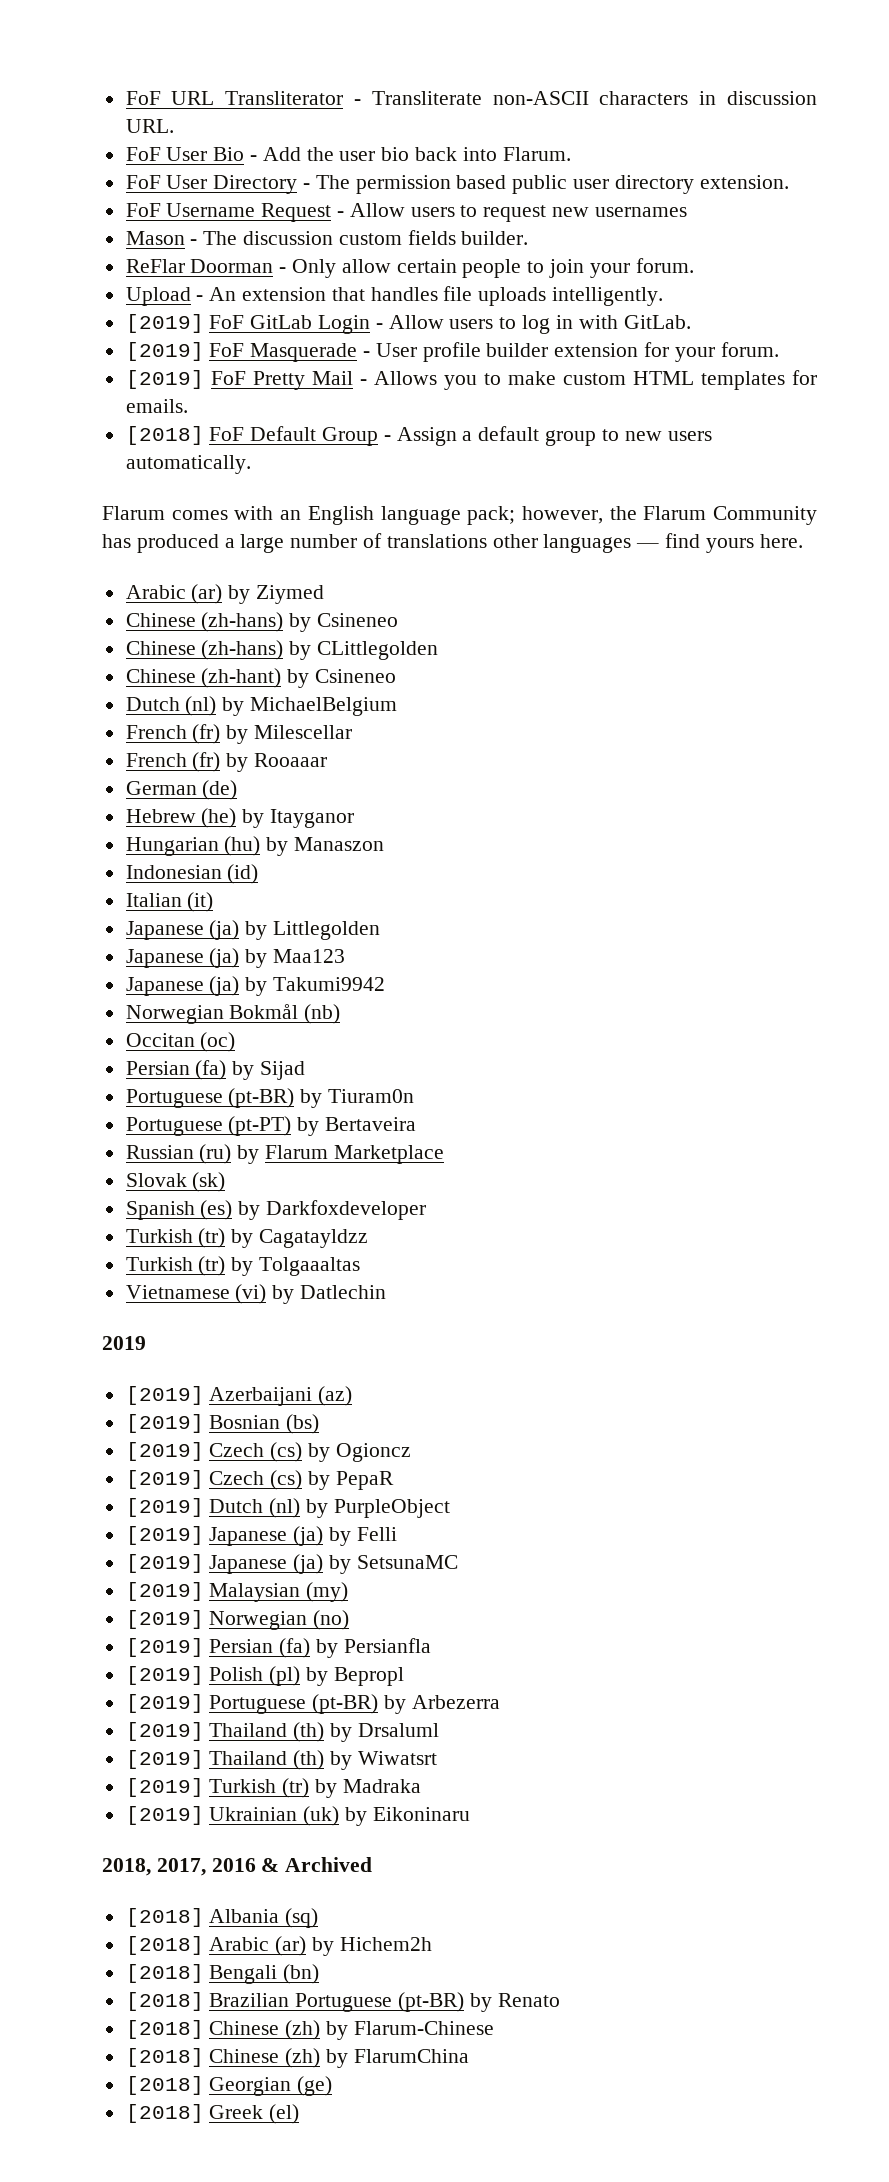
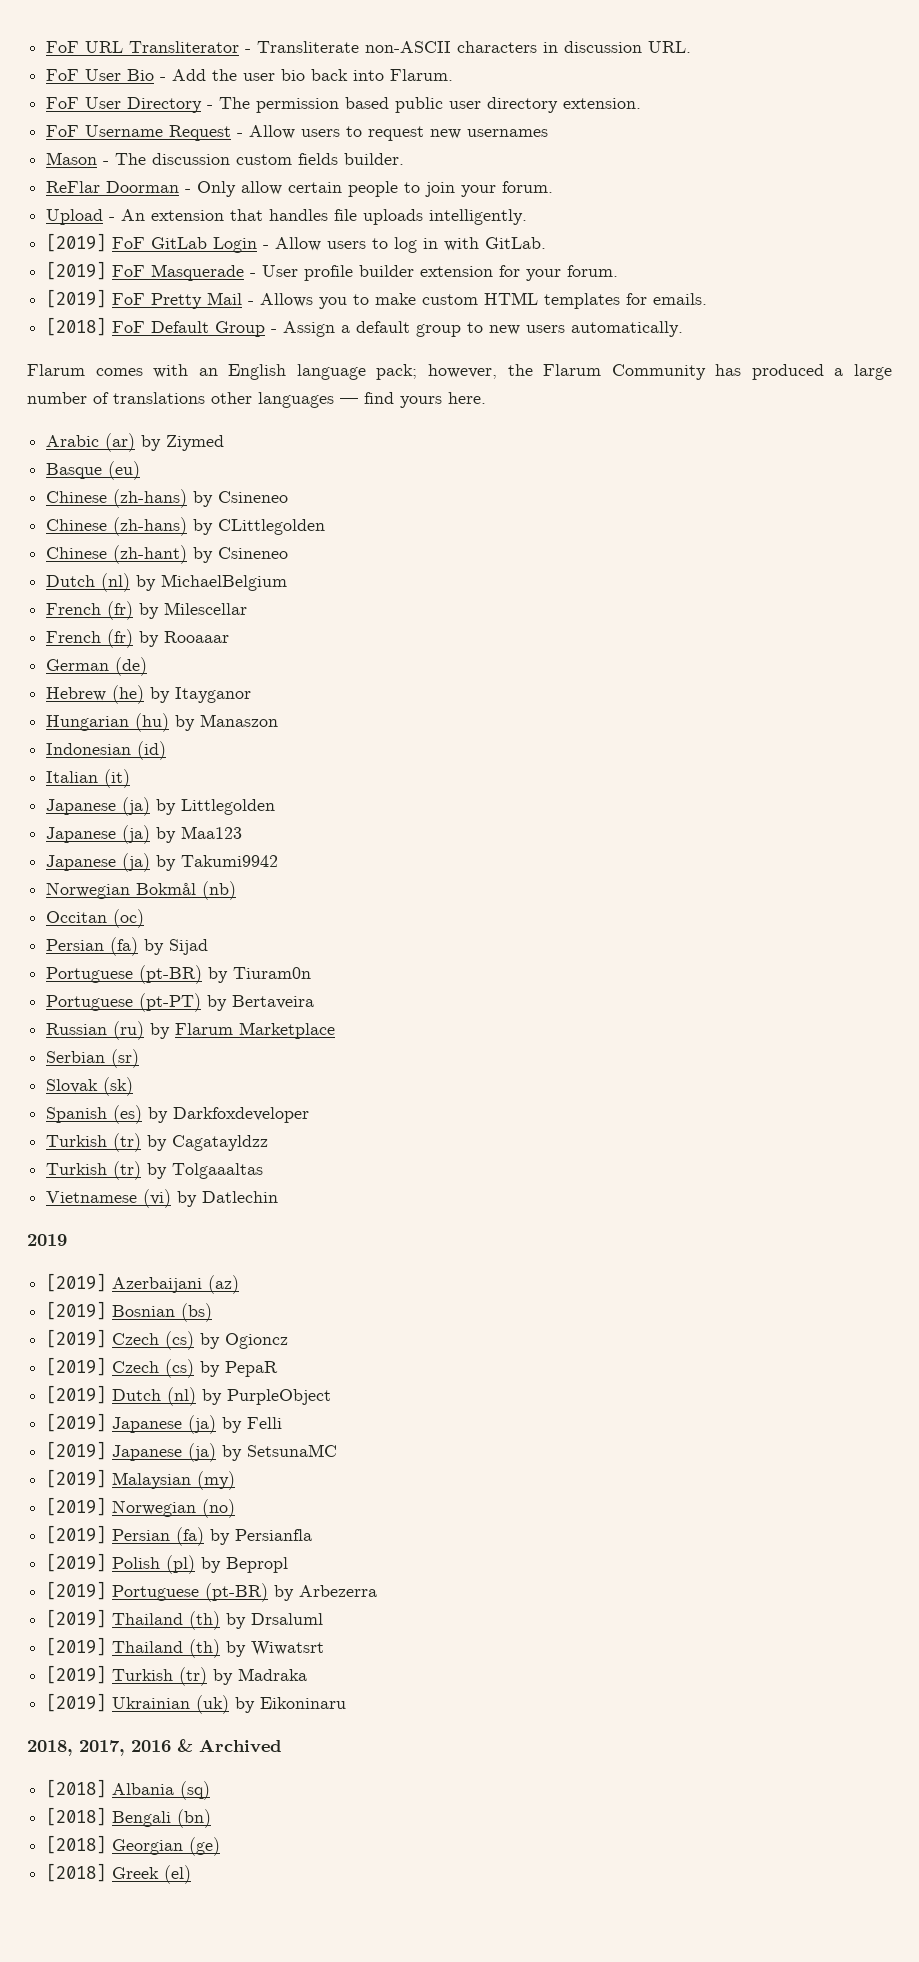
(325, 594) none -> [46,461,141,480] // Basque (eu)
(444, 1154) none -> [46,1049,140,1068] // Serbian (sr)
[209,1936,432,1956] [125,1964,320,1984] [125,1992,560,2012] [125,2020,494,2040] [125,2048,469,2068] Arabic (ar) by Hichem2h // [2018] Bengali (bn) // [2018] Brazilian Portuguese (pt-BR) by Renato // [2018] Chinese (zh) by Flarum-Chinese // [2018] Chinese (zh) by FlarumChina -> [112,1809,212,1828] Bengali (bn)

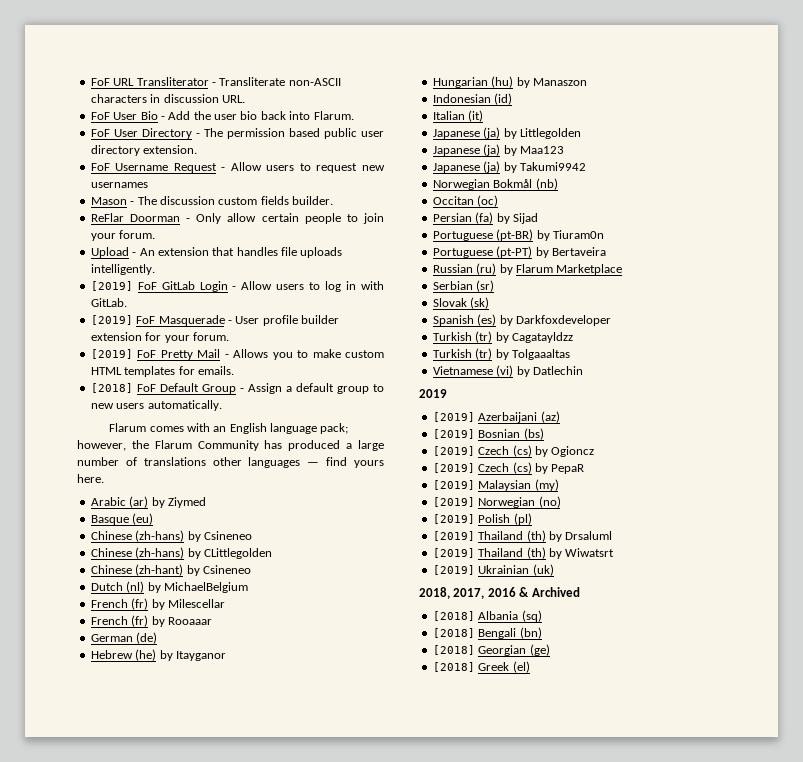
[46,1385,332,1406] [46,1413,283,1434] [46,1441,338,1462] // [2019] Dutch (nl) by PurpleObject // [2019] Japanese (ja) by Felli // [2019] Japanese (ja) by SetsunaMC -> (585, 469) none
[112,1527,313,1546] [46,1553,289,1574] [46,1581,378,1602] Persian (fa) by Persianfla // [2019] Polish (pl) by Bepropl // [2019] Portuguese (pt-BR) by Arbezerra -> [478,513,532,525] Polish (pl)
[46,1665,308,1686] // [2019] Turkish (tr) by Madraka -> (615, 552) none
[235,1697,347,1713] by Eikoninaru -> (554, 570) none

